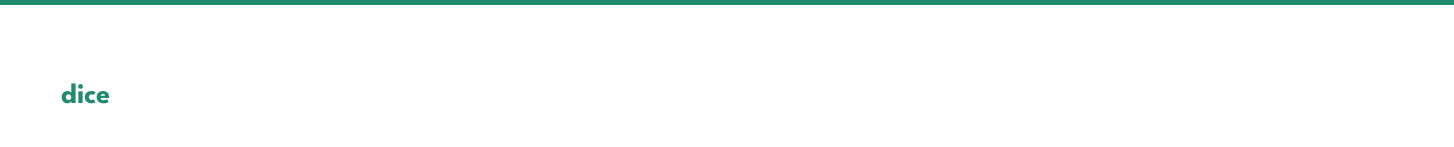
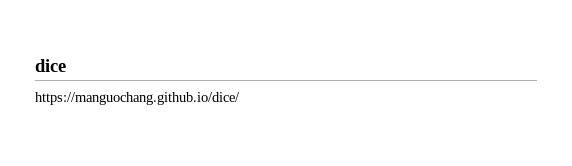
(110, 93) none -> [35,92,240,105] // https://manguochang.github.io/dice/

